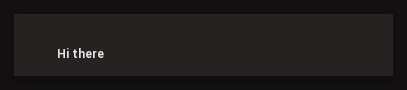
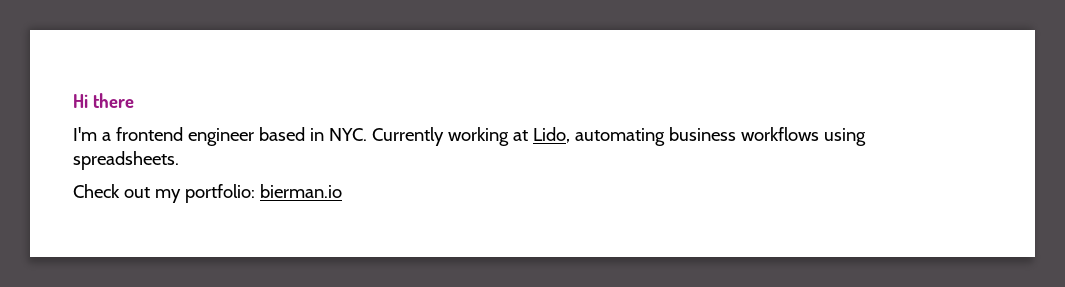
(105, 53) none -> [73,127,866,146] [73,151,179,170] [73,184,342,203] // I'm a frontend engineer based in NYC. Currently working at Lido, automating business workflows using spreadsheets. // Check out my portfolio: bierman.io

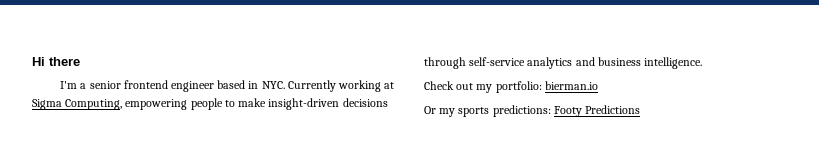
(111, 136) none -> [89,81,121,89] senior
[532,127,866,146] [73,151,179,170] Lido, automating business workflows using spreadsheets. -> [32,98,388,110] [424,57,703,69] Sigma Computing, empowering people to make insight-driven decisions through self-service analytics and business intelligence.
(342, 191) none -> [424,105,641,117] // Or my sports predictions: Footy Predictions

